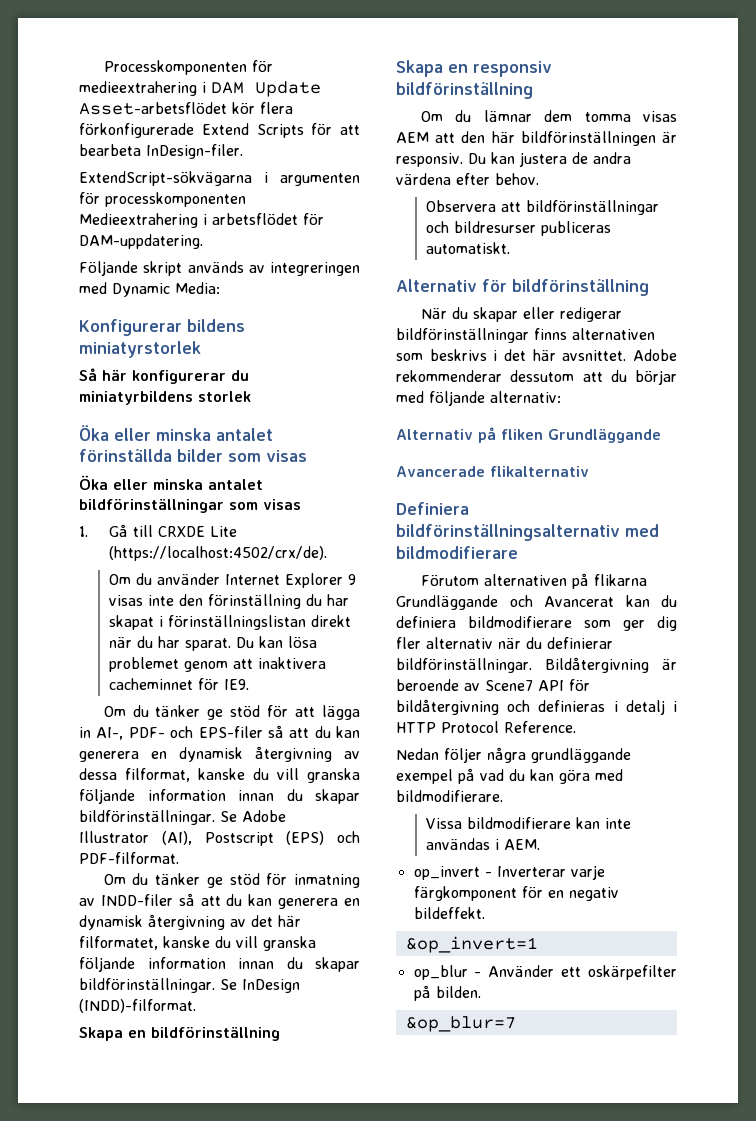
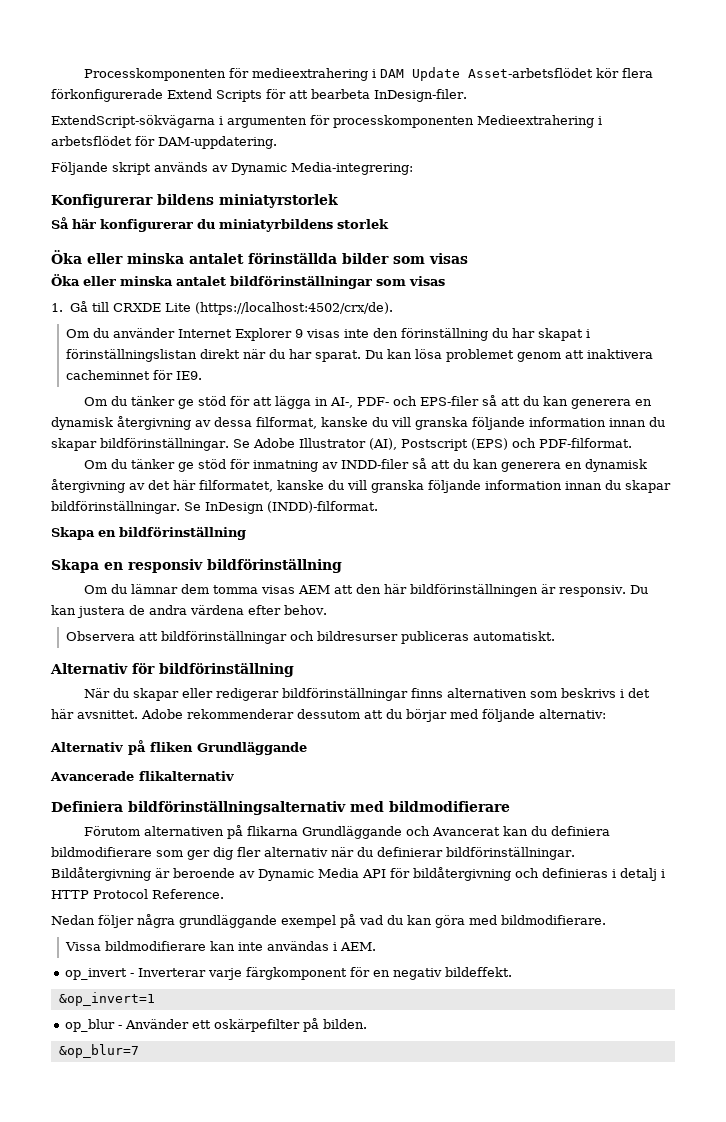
[270,262,360,276] [79,282,220,297] integreringen med Dynamic Media: -> [231,162,413,175] Dynamic Media-integrering:
[485,680,533,691] Scene7 -> [258,868,359,881] Dynamic Media

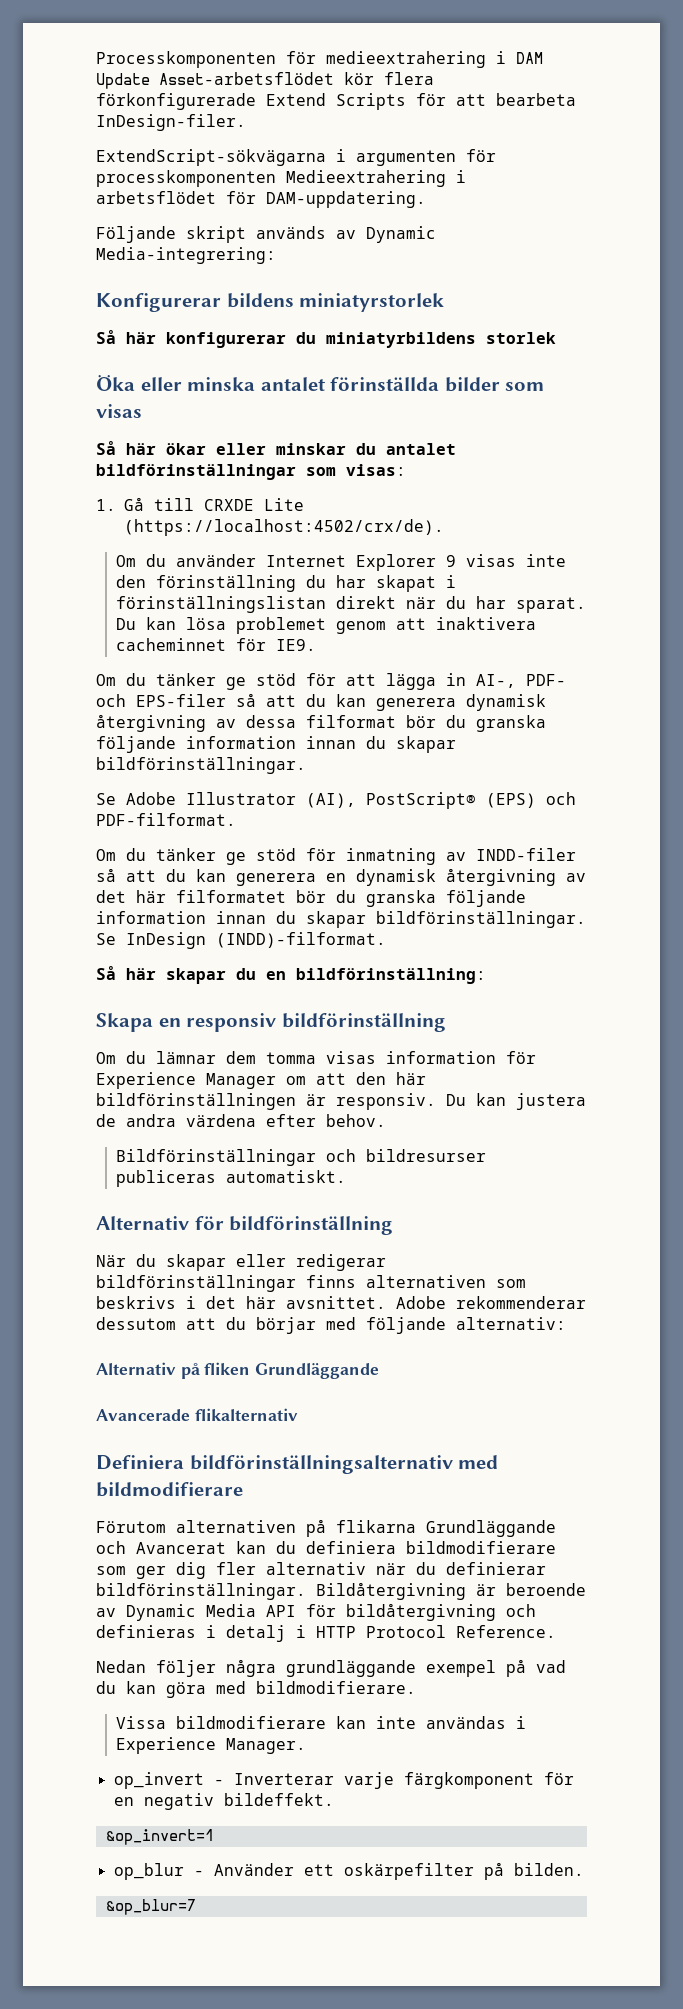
[51,274,173,286] Öka eller minska -> [96,441,376,455] Så här ökar eller minskar du
[409,276,445,286] visas -> [346,464,406,476] visas:
[635,399,653,406] en -> (456, 704) none
[256,417,665,430] [51,438,229,451] filformat, kanske du vill granska följande information innan du skapar bildförinställningar. -> [306,715,546,732] [96,736,456,753] [96,757,306,774] filformat bör du granska följande information innan du skapar bildförinställningar. //
[400,439,468,451] Postscript -> [366,792,476,809] PostScript®
[199,480,367,492] filformatet, kanske du vill -> [176,890,356,903] filformatet bör du
[51,527,246,540] Skapa en bildförinställning -> [96,966,486,984] Så här skapar du en bildförinställning:
[298,585,331,594] AEM -> [386,1051,536,1064] [96,1072,306,1089] information för Experience Manager om
[66,631,288,644] Observera att bildförinställningar -> [115,1149,316,1166] Bildförinställningar
[340,942,377,951] AEM. -> [115,1737,306,1754] Experience Manager.

